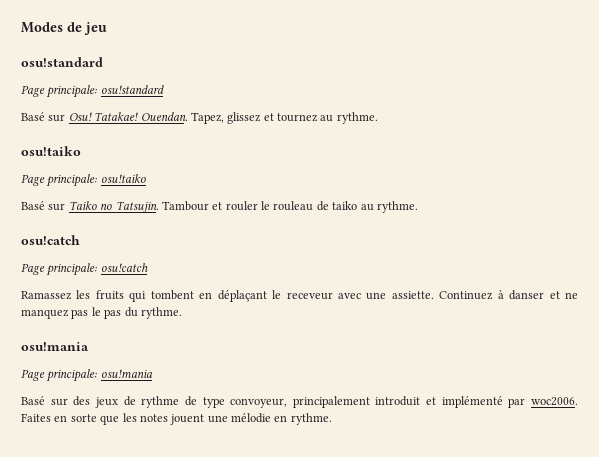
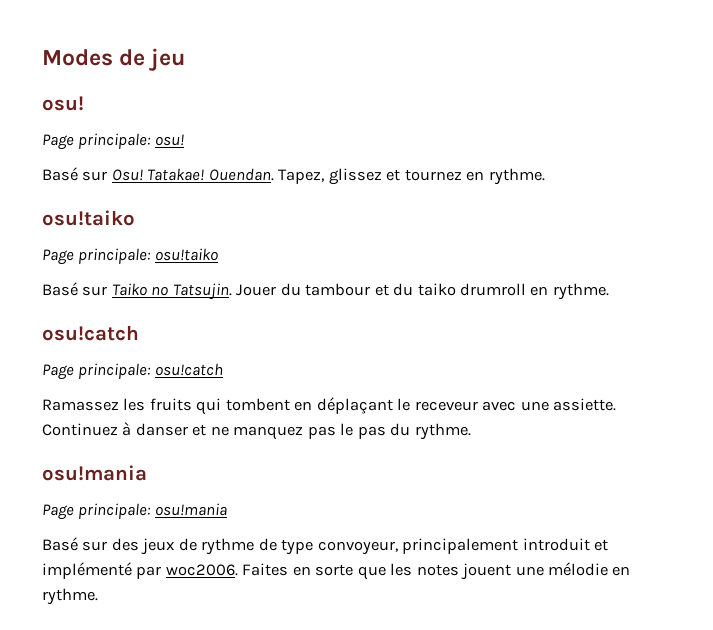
[21,57,103,67] [21,85,164,98] osu!standard // Page principale: osu!standard -> [42,96,84,111] [42,133,184,150] osu! // Page principale: osu!
[320,115,334,122] au -> [466,171,485,181] en
[161,201,374,211] Tambour et rouler le rouleau de taiko au -> [236,283,549,296] Jouer du tambour et du taiko drumroll en

